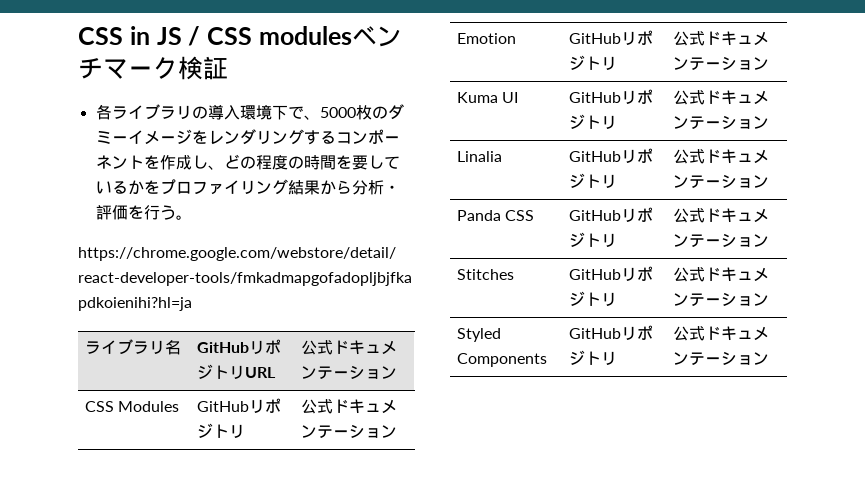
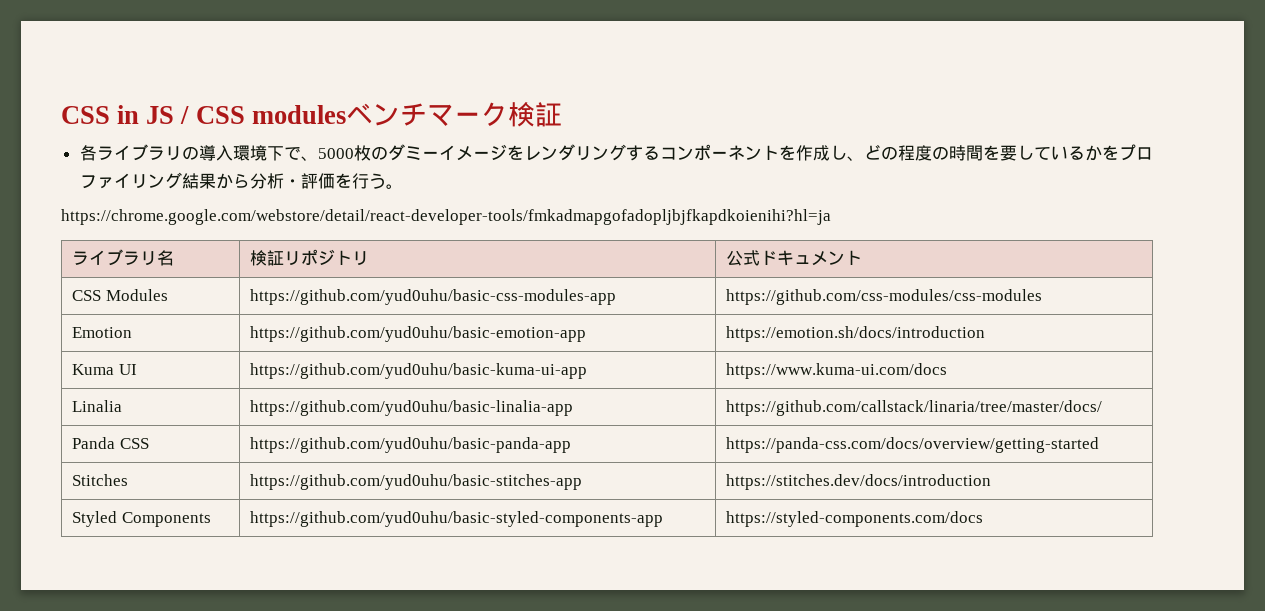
[196,339,281,354] [196,364,276,379] [300,340,397,355] [300,365,397,379] [84,401,180,412] [196,398,281,413] [196,423,245,438] [300,399,397,414] [300,424,397,438] [456,33,516,44] [568,30,653,45] [568,55,617,70] [672,31,769,46] [672,56,769,70] [456,92,519,103] [568,89,653,104] [568,114,617,129] [672,90,769,105] [672,115,769,129] [456,151,502,162] [568,148,653,163] [568,173,617,188] [672,149,769,164] [672,174,769,188] [456,210,535,221] [568,207,653,222] [568,232,617,247] [672,208,769,223] [672,233,769,247] [456,269,514,280] [568,266,653,281] [568,291,617,306] [672,267,769,282] [672,292,769,306] [456,328,501,342] [456,353,547,367] [568,325,653,340] [568,350,617,365] [672,326,769,341] [672,351,769,365] GitHubリポジトリURL | 公式ドキュメンテーション // CSS Modules | GitHubリポジトリ | 公式ドキュメンテーション // Emotion | GitHubリポジトリ | 公式ドキュメンテーション // Kuma UI | GitHubリポジトリ | 公式ドキュメンテーション // Linalia | GitHubリポジトリ | 公式ドキュメンテーション // Panda CSS | GitHubリポジトリ | 公式ドキュメンテーション // Stitches | GitHubリポジトリ | 公式ドキュメンテーション // Styled Components | GitHubリポジトリ | 公式ドキュメンテーション -> [250,249,370,266] [726,250,863,266] [72,289,168,301] [250,289,617,305] [726,289,1043,305] [72,327,133,338] [250,326,587,342] [726,326,986,342] [72,364,137,375] [250,363,588,379] [726,363,948,379] [72,400,123,412] [250,400,574,416] [726,400,1103,416] [72,437,149,449] [250,437,572,453] [726,437,1100,453] [72,474,129,486] [250,474,583,490] [726,474,992,490] [72,511,211,527] [250,511,664,527] [726,511,984,527] 検証リポジトリ | 公式ドキュメント // CSS Modules | https://github.com/yud0uhu/basic-css-modules-app | https://github.com/css-modules/css-modules // Emotion | https://github.com/yud0uhu/basic-emotion-app | https://emotion.sh/docs/introduction // Kuma UI | https://github.com/yud0uhu/basic-kuma-ui-app | https://www.kuma-ui.com/docs // Linalia | https://github.com/yud0uhu/basic-linalia-app | https://github.com/callstack/linaria/tree/master/docs/ // Panda CSS | https://github.com/yud0uhu/basic-panda-app | https://panda-css.com/docs/overview/getting-started // Stitches | https://github.com/yud0uhu/basic-stitches-app | https://stitches.dev/docs/introduction // Styled Components | https://github.com/yud0uhu/basic-styled-components-app | https://styled-components.com/docs

